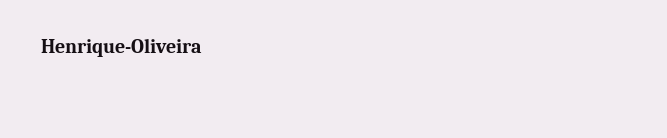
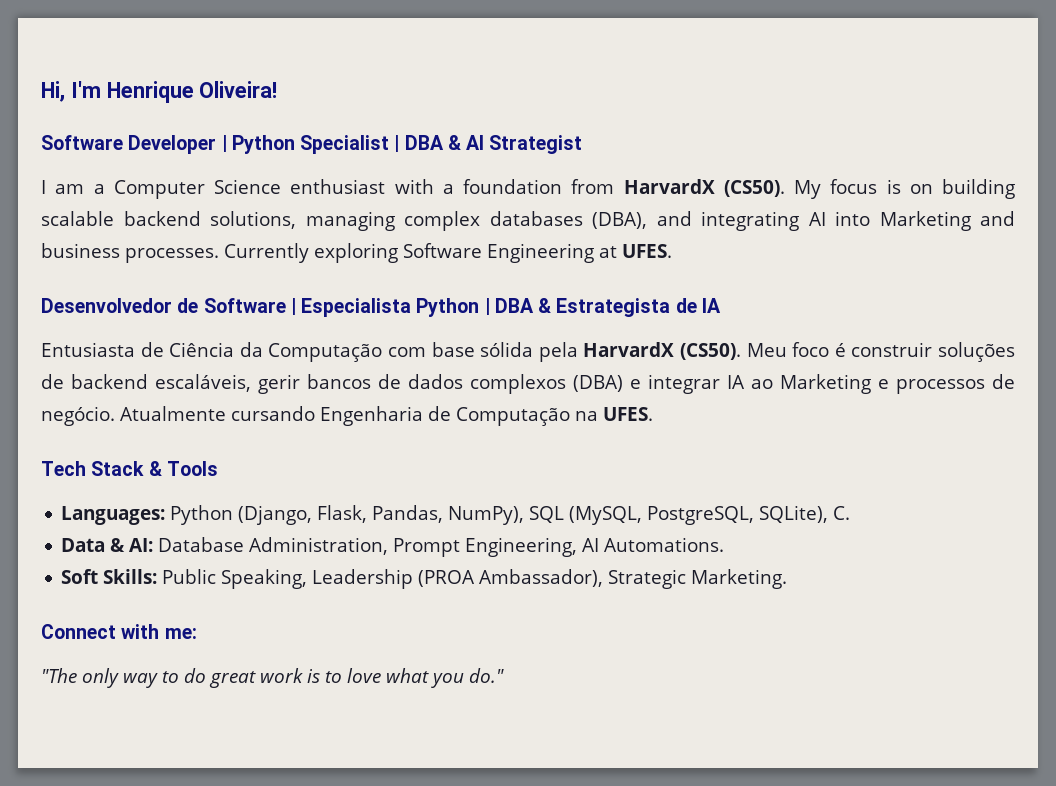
[41,38,202,57] Henrique-Oliveira -> [41,81,278,103] [41,135,583,154] [41,179,1015,199] [41,211,1015,231] [41,243,672,263] [41,298,721,317] [41,342,1016,362] [41,374,1015,394] [41,406,653,426] [41,461,218,476] [61,505,851,525] [61,537,725,557] [61,569,788,589] [41,624,197,639] [41,668,504,688] Hi, I'm Henrique Oliveira! // Software Developer | Python Specialist | DBA & AI Strategist // I am a Computer Science enthusiast with a foundation from HarvardX (CS50). My focus is on building scalable backend solutions, managing complex databases (DBA), and integrating AI into Marketing and business processes. Currently exploring Software Engineering at UFES. // Desenvolvedor de Software | Especialista Python | DBA & Estrategista de IA // Entusiasta de Ciência da Computação com base sólida pela HarvardX (CS50). Meu foco é construir soluções de backend escaláveis, gerir bancos de dados complexos (DBA) e integrar IA ao Marketing e processos de negócio. Atualmente cursando Engenharia de Computação na UFES. // Tech Stack & Tools // Languages: Python (Django, Flask, Pandas, NumPy), SQL (MySQL, PostgreSQL, SQLite), C. // Data & AI: Database Administration, Prompt Engineering, AI Automations. // Soft Skills: Public Speaking, Leadership (PROA Ambassador), Strategic Marketing. // Connect with me: // "The only way to do great work is to love what you do."

